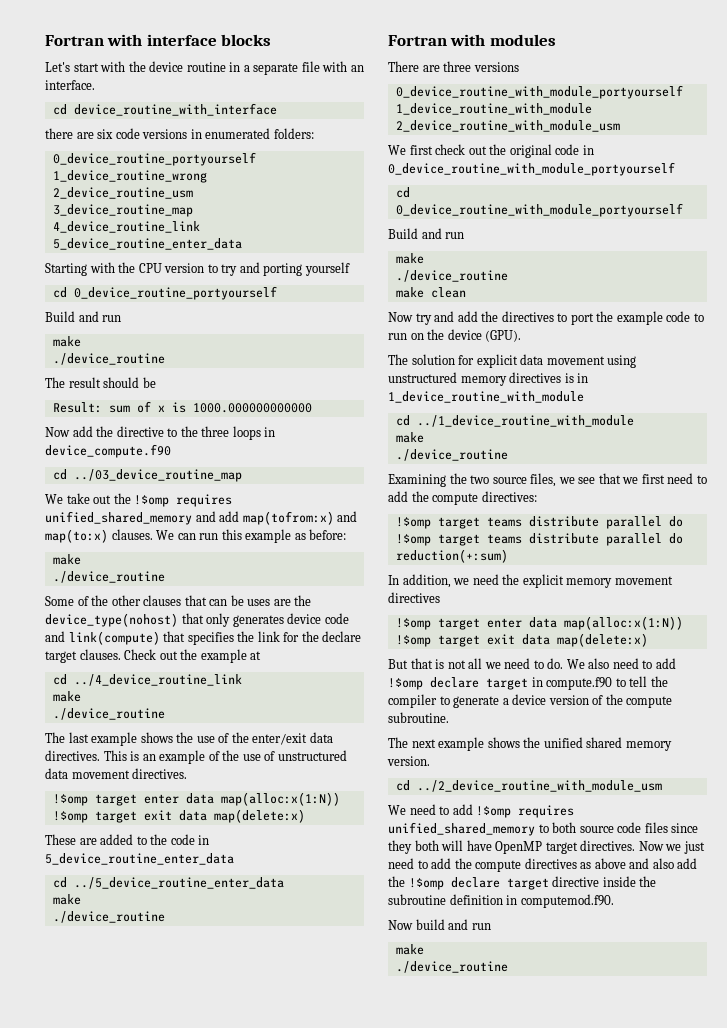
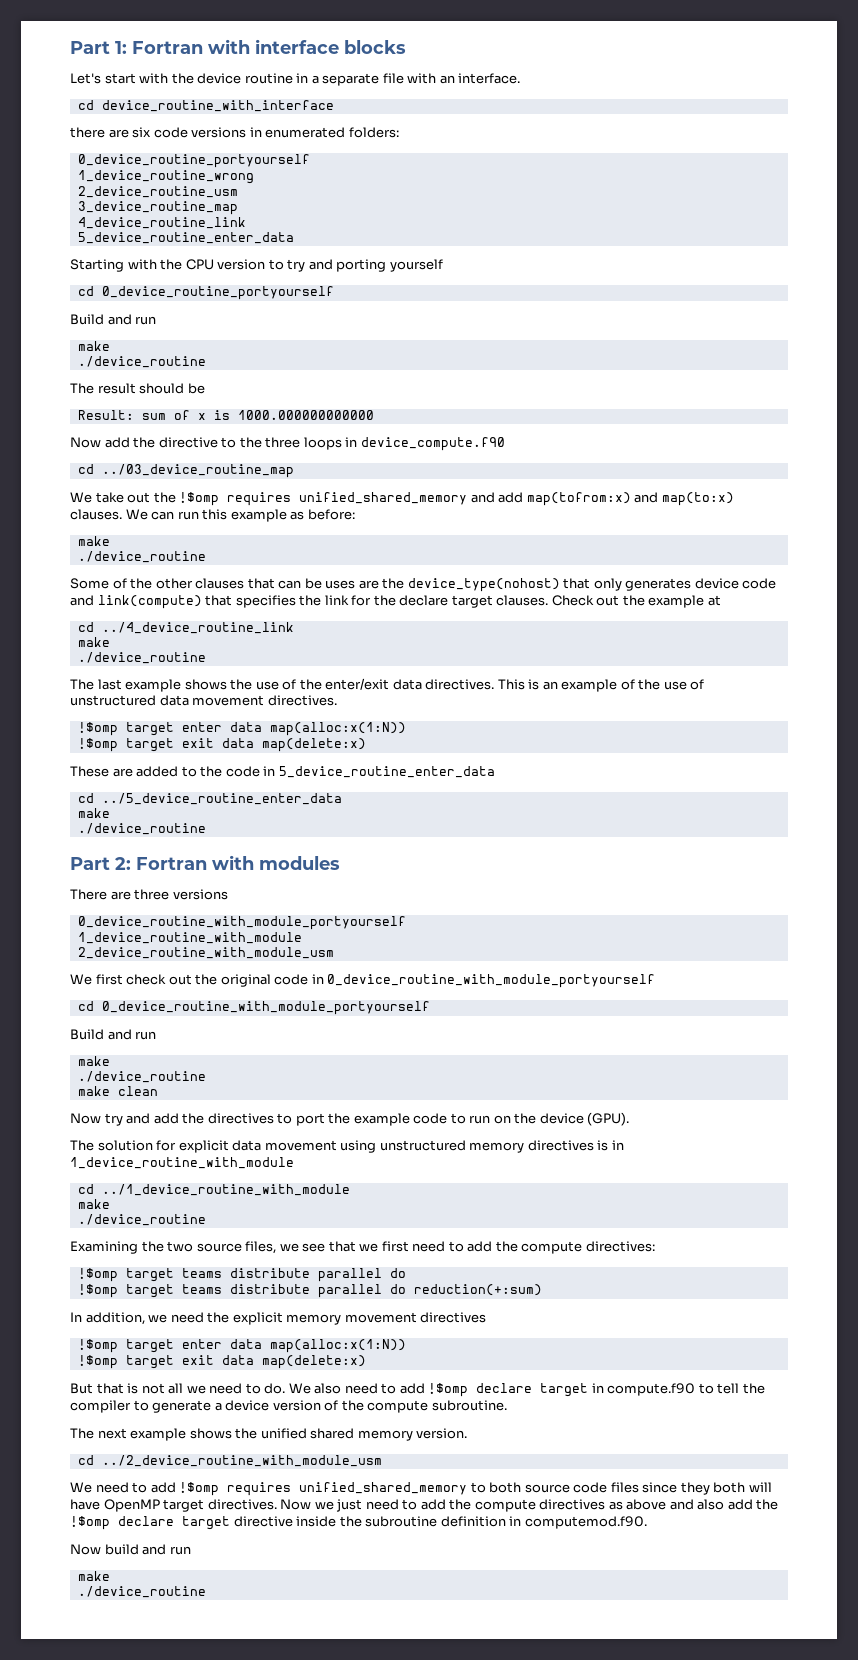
(45, 40) none -> [70,41,127,54] Part 1:
(165, 917) none -> [70,857,131,870] Part 2:

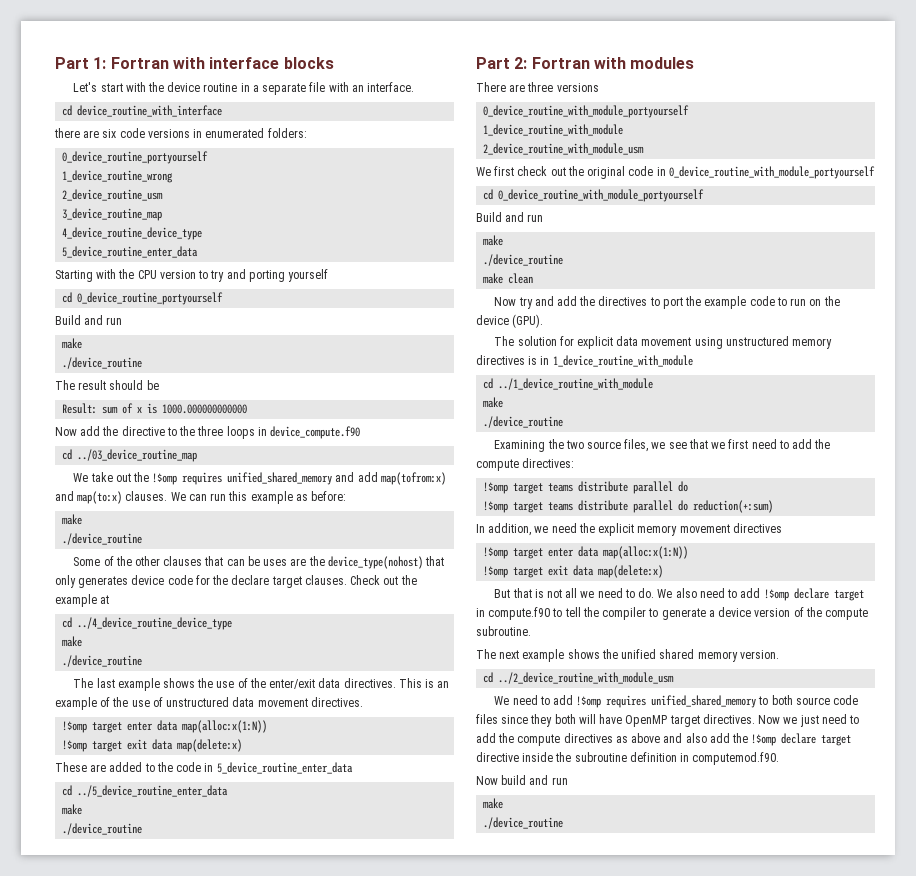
[77,217,246,229] 4_device_routine_link -> [62,227,203,240] 4_device_routine_device_type
[70,595,349,609] and link(compute) that specifies the link -> (193, 580) none
[101,622,294,634] ../4_device_routine_link -> [77,617,233,630] ../4_device_routine_device_type

